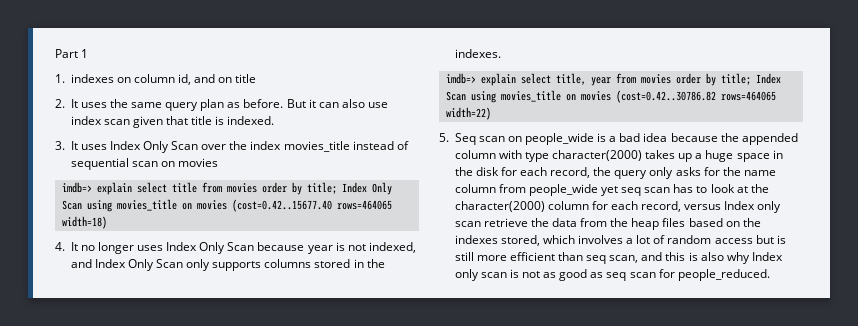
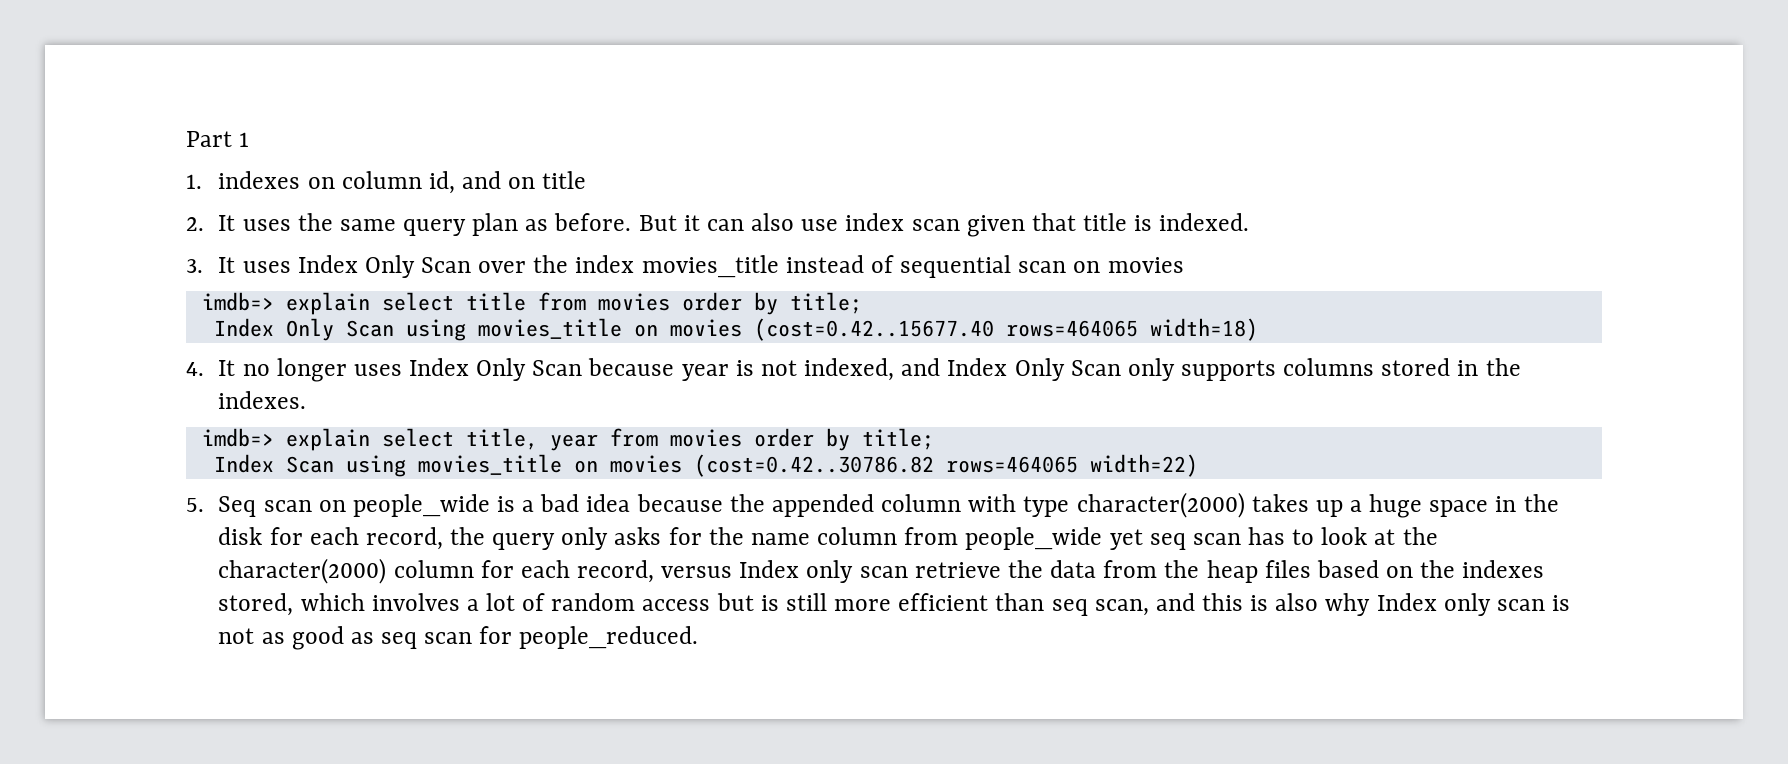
(337, 188) none -> (862, 303) //
(751, 79) none -> (934, 439) //

